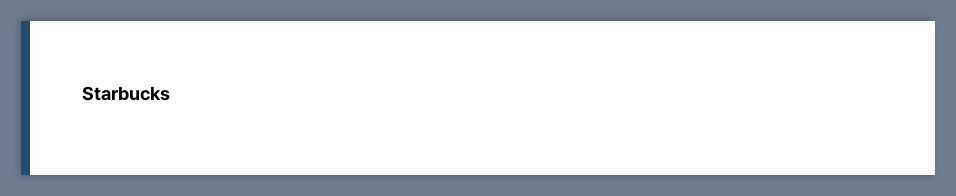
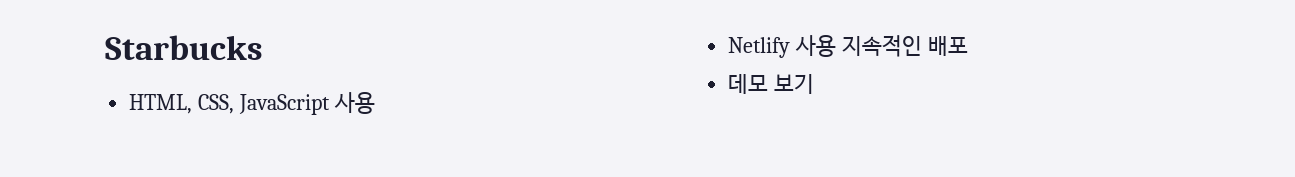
(170, 93) none -> [129,92,376,115] [728,35,969,58] [728,74,815,94] // HTML, CSS, JavaScript 사용 // Netlify 사용 지속적인 배포 // 데모 보기

